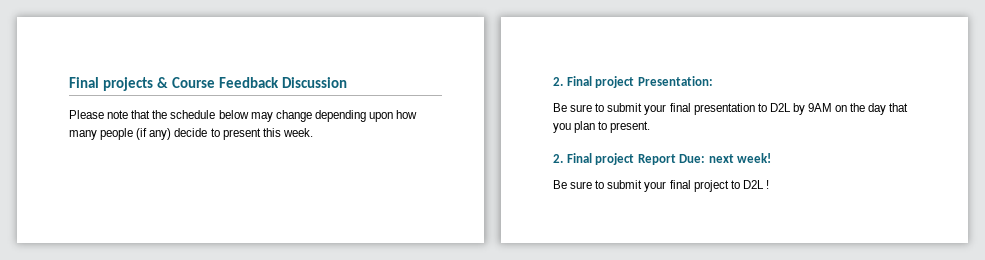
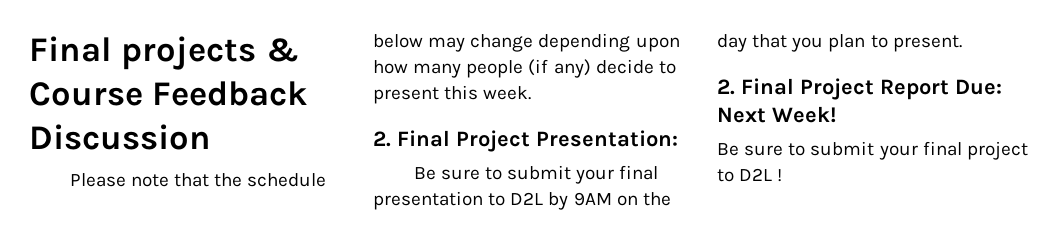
[595,76,635,88] project -> [456,130,530,152] Project
[595,153,635,165] project -> [800,78,874,100] Project
[708,153,772,163] next week! -> [717,106,836,123] Next Week!

